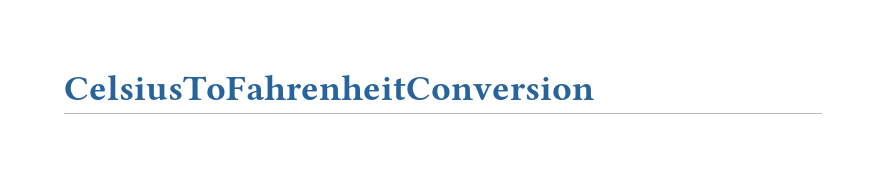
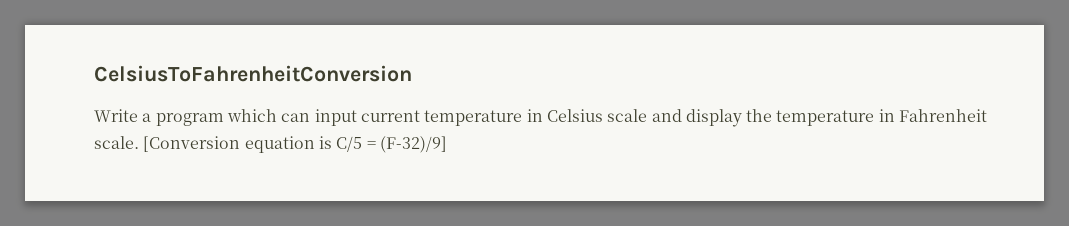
(594, 87) none -> [94,109,988,127] [94,136,447,153] // Write a program which can input current temperature in Celsius scale and display the temperature in Fahrenheit scale. [Conversion equation is C/5 = (F-32)/9]

